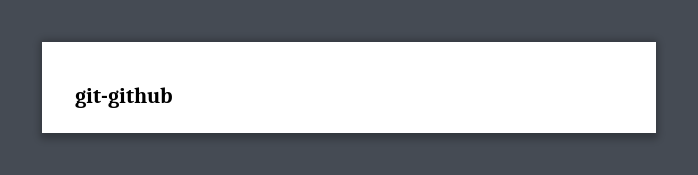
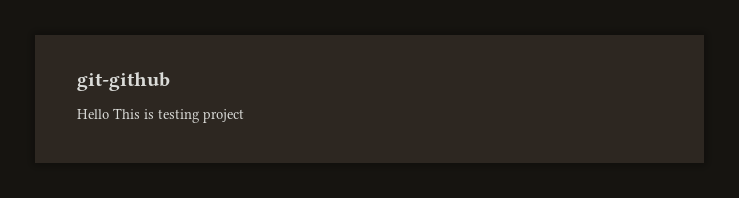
(173, 97) none -> [77,108,244,123] // Hello This is testing project

